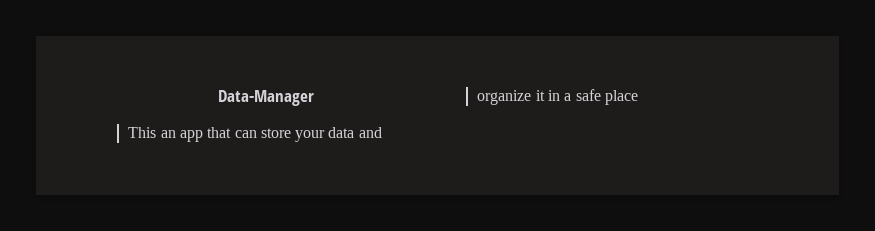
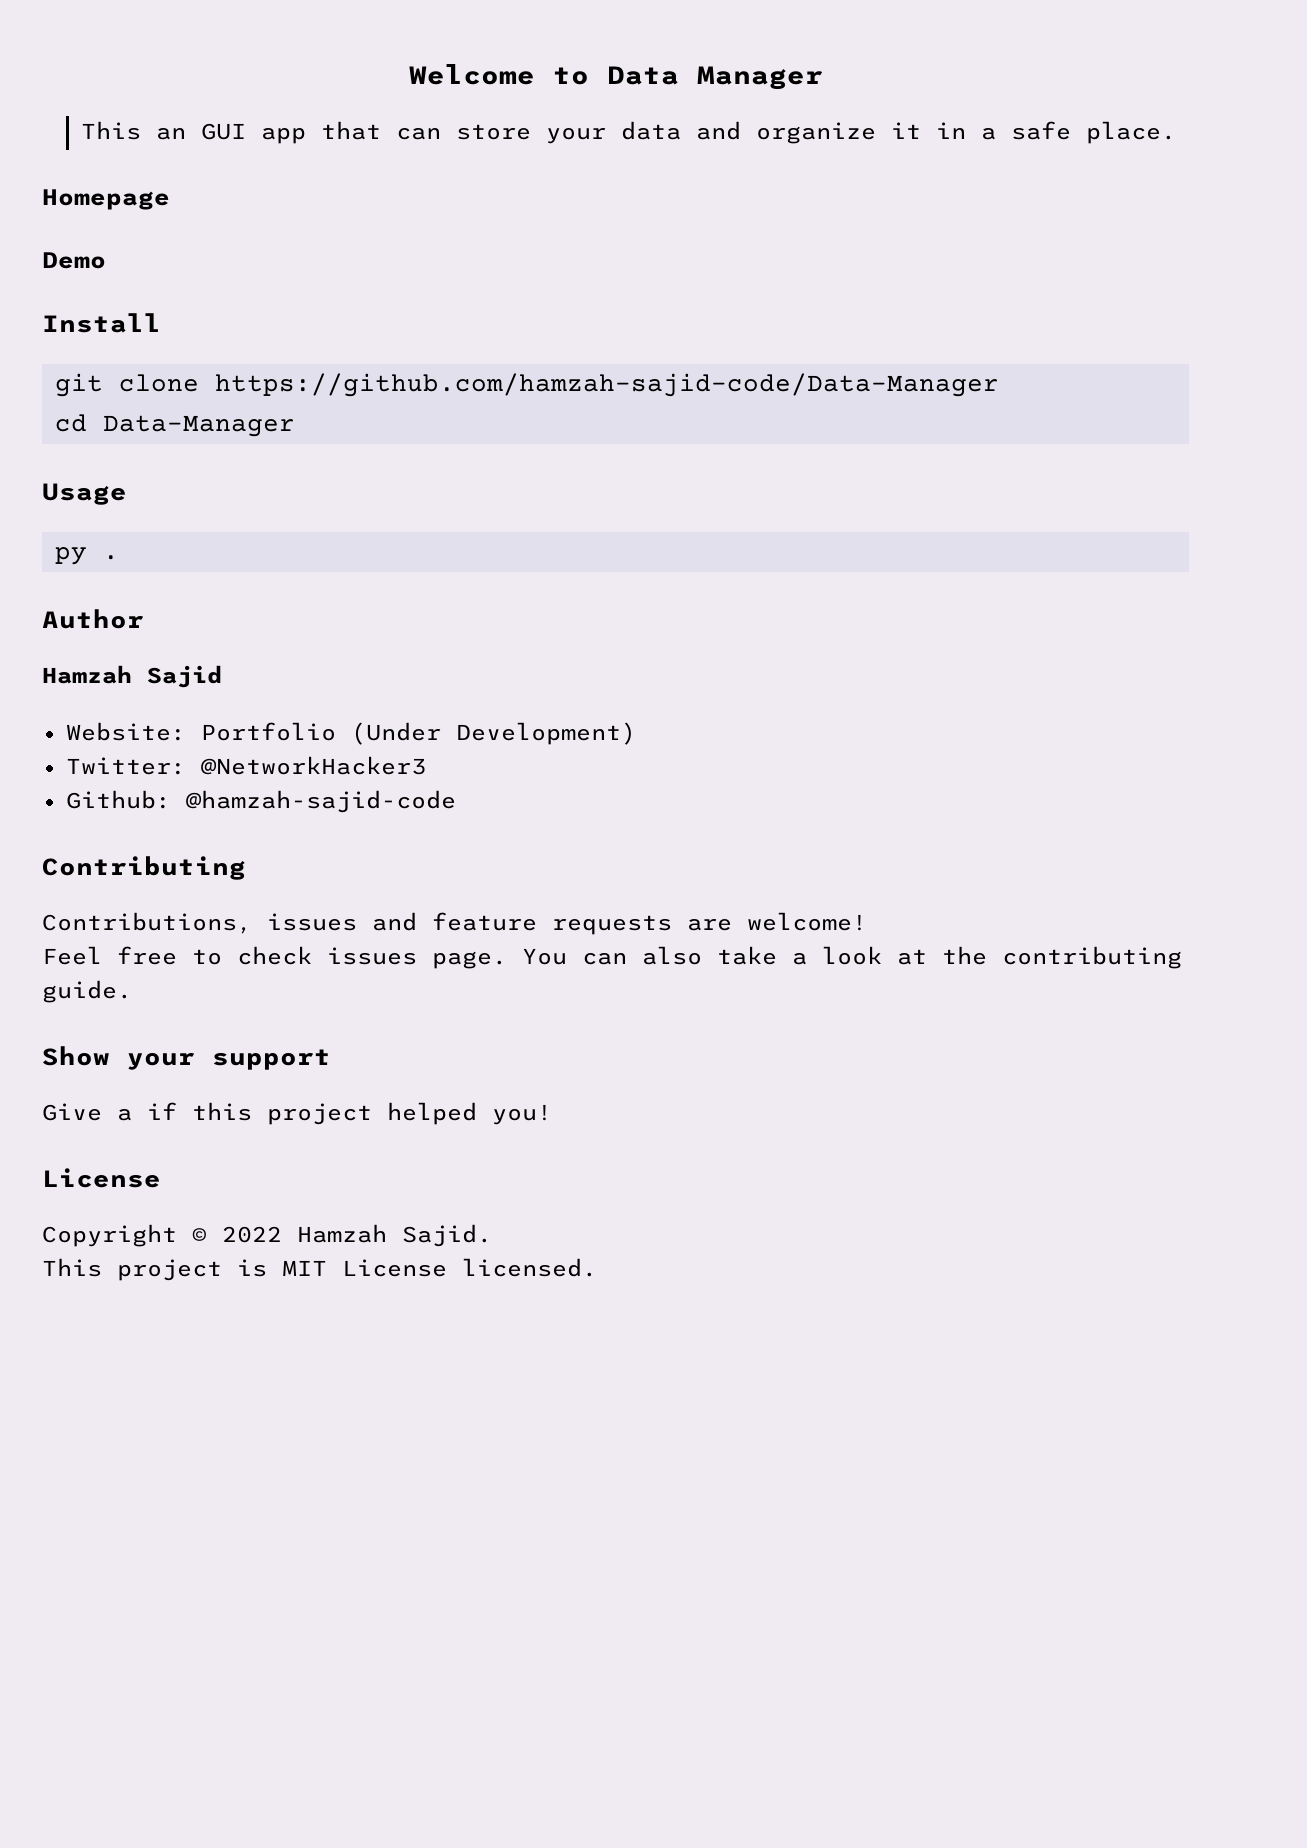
[217,90,314,106] Data-Manager -> [408,64,823,90] Welcome to Data Manager
(176, 134) none -> [200,123,246,140] GUI
[604,90,638,105] place -> [1085,121,1176,144] [42,189,170,210] [42,252,106,269] [42,313,161,333] [54,373,999,397] [54,414,295,437] [42,483,127,505] [54,547,119,565] [42,609,144,629] [42,665,222,688] [65,722,636,745] [65,756,426,775] [65,790,456,813] [42,856,246,880] [42,912,867,935] [42,946,1182,969] [42,980,132,1003] [42,1046,331,1070] [42,1102,552,1125] [42,1168,161,1188] [42,1224,492,1247] [42,1258,597,1281] place. // Homepage // Demo // Install // git clone https://github.com/hamzah-sajid-code/Data-Manager // cd Data-Manager // Usage // py . // Author // Hamzah Sajid // Website: Portfolio (Under Development) // Twitter: @NetworkHacker3 // Github: @hamzah-sajid-code // Contributing // Contributions, issues and feature requests are welcome! // Feel free to check issues page. You can also take a look at the contributing guide. // Show your support // Give a if this project helped you! // License // Copyright © 2022 Hamzah Sajid. // This project is MIT License licensed.

